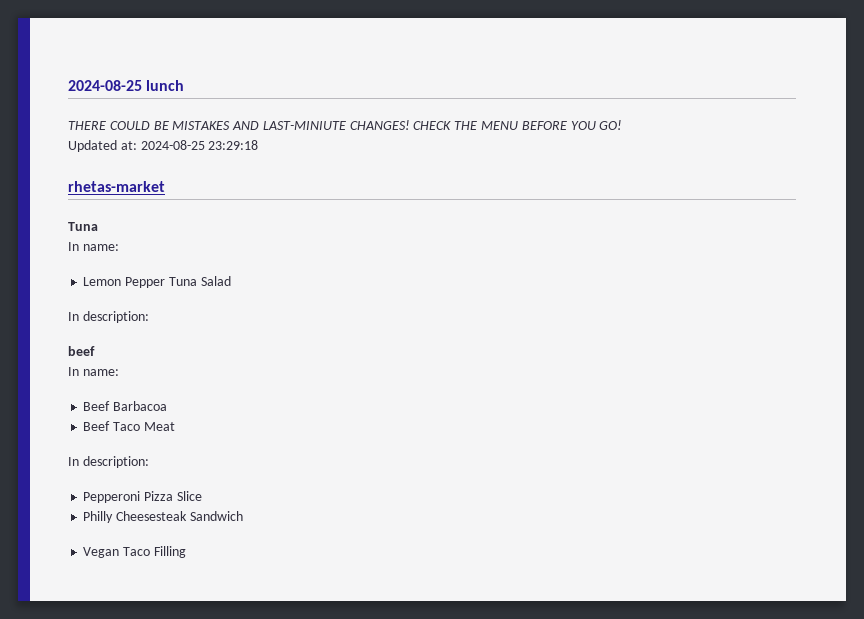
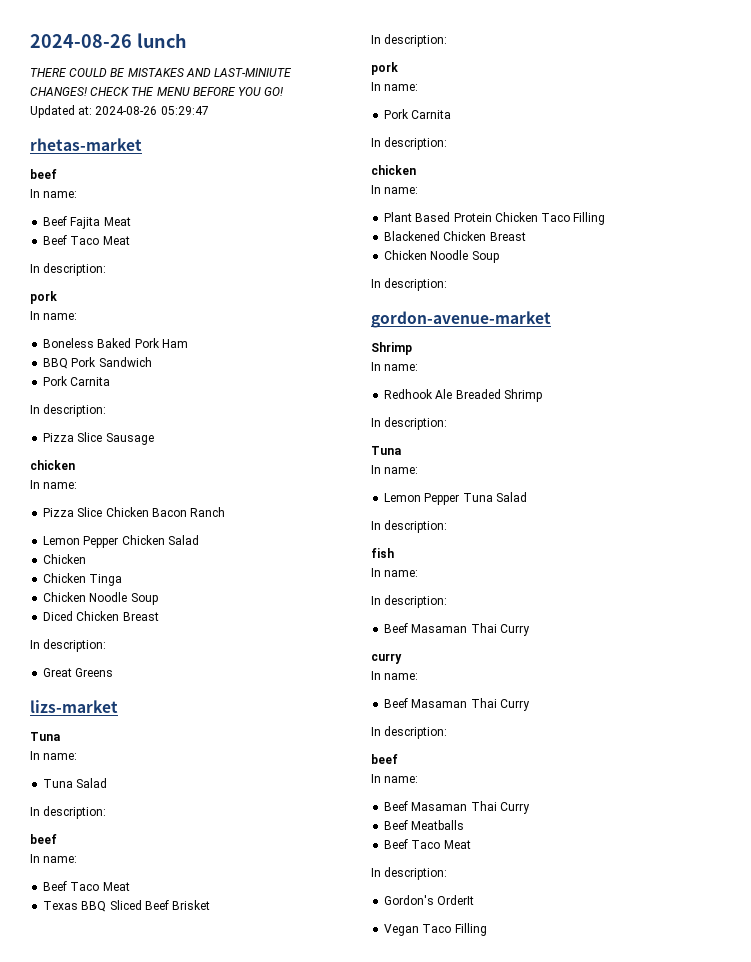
[68,80,142,91] 2024-08-25 -> [30,34,132,48] 2024-08-26
[140,140,259,150] 2024-08-25 23:29:18 -> [95,106,209,115] 2024-08-26 05:29:47
(165, 186) none -> [30,169,57,179] [30,189,78,198] [43,216,131,229] [43,235,130,245] [30,263,107,276] [30,291,57,304] [30,311,78,320] [43,338,188,348] [43,357,152,369] [43,376,111,386] [30,404,107,417] [43,432,154,445] [30,460,75,470] [30,480,78,489] [43,507,226,517] [43,535,199,548] [43,554,87,564] [43,573,123,586] [43,592,158,605] [43,611,159,621] [30,639,107,652] [43,668,114,677] [30,700,118,713] [30,732,60,741] [30,751,78,760] [43,778,108,788] [30,806,107,819] [30,834,57,844] [30,854,78,863] [43,881,130,891] [43,900,211,912] [371,34,448,47] [371,62,398,75] [371,82,419,91] [384,109,452,119] [371,137,448,150] [371,165,416,175] [371,185,419,194] [384,212,606,225] [384,231,526,241] [384,250,499,263] [371,278,448,291] [371,311,551,328] [371,342,412,355] [371,362,419,371] [384,389,542,402] [371,417,448,430] // beef // In name: // Beef Fajita Meat // Beef Taco Meat // In description: // pork // In name: // Boneless Baked Pork Ham // BBQ Pork Sandwich // Pork Carnita // In description: // Pizza Slice Sausage // chicken // In name: // Pizza Slice Chicken Bacon Ranch // Lemon Pepper Chicken Salad // Chicken // Chicken Tinga // Chicken Noodle Soup // Diced Chicken Breast // In description: // Great Greens // lizs-market // Tuna // In name: // Tuna Salad // In description: // beef // In name: // Beef Taco Meat // Texas BBQ Sliced Beef Brisket // In description: // pork // In name: // Pork Carnita // In description: // chicken // In name: // Plant Based Protein Chicken Taco Filling // Blackened Chicken Breast // Chicken Noodle Soup // In description: // gordon-avenue-market // Shrimp // In name: // Redhook Ale Breaded Shrimp // In description:
[68,346,95,356] [68,367,119,376] [83,401,168,411] [83,421,175,431] [68,456,149,468] [83,491,202,503] [83,511,243,523] // beef // In name: // Beef Barbacoa // Beef Taco Meat // In description: // Pepperoni Pizza Slice // Philly Cheesesteak Sandwich -> [371,548,394,558] [371,568,419,577] [371,595,448,608] [384,623,530,636] [371,653,402,664] [371,671,419,680] [384,698,530,711] [371,726,448,739] [371,754,398,764] [371,774,419,783] [384,801,530,814] [384,820,465,830] [384,839,471,849] [371,867,448,880] [384,895,475,905] // fish // In name: // In description: // Beef Masaman Thai Curry // curry // In name: // Beef Masaman Thai Curry // In description: // beef // In name: // Beef Masaman Thai Curry // Beef Meatballs // Beef Taco Meat // In description: // Gordon's OrderIt

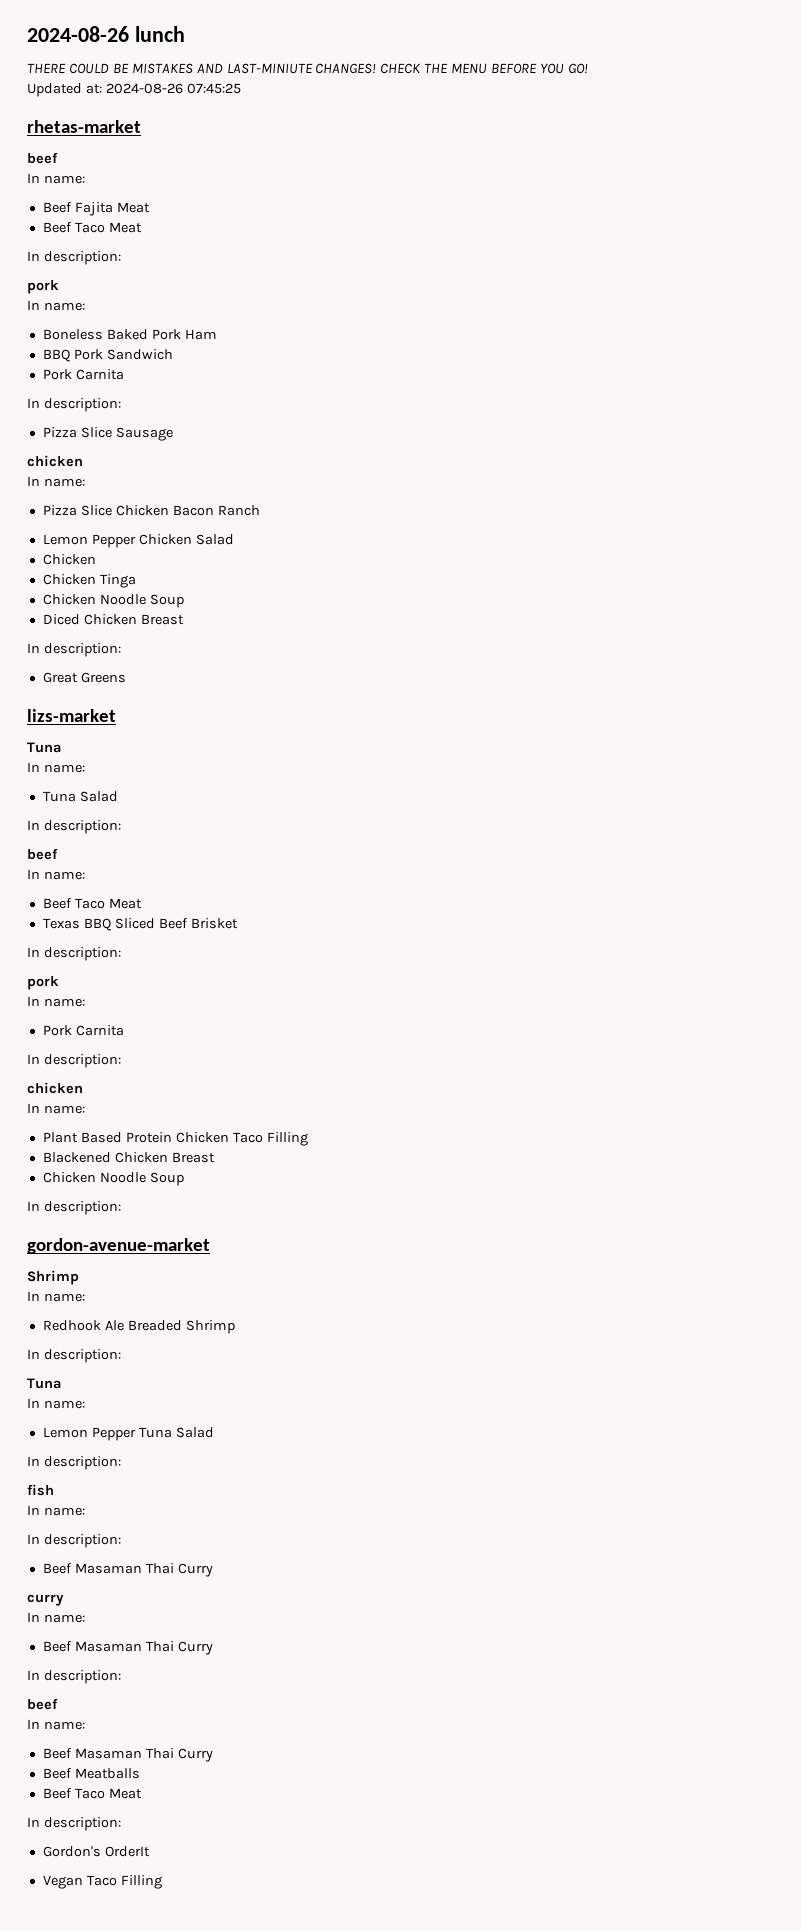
[160,106,209,115] 05:29:47 -> [186,83,241,94] 07:45:25

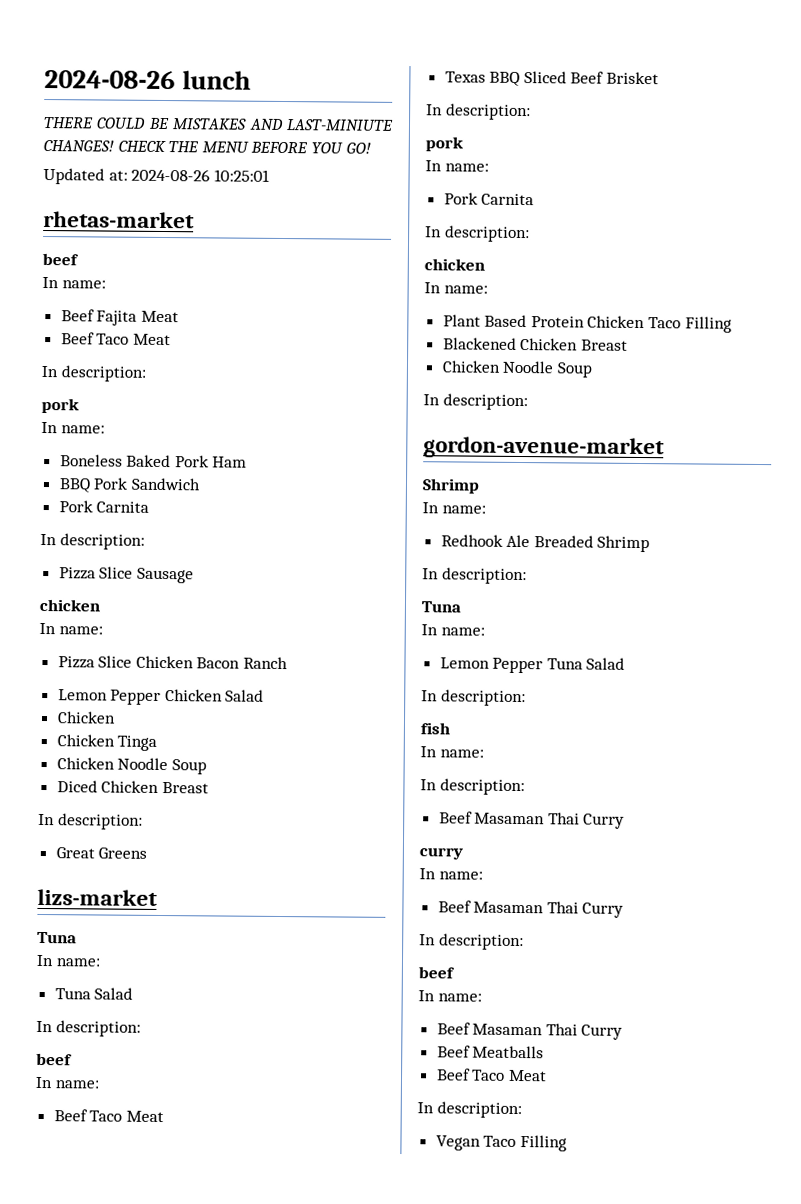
[186,83,241,94] 07:45:25 -> [213,169,270,182] 10:25:01
[42,1846,150,1857] // Gordon's OrderIt -> (522, 1110) none

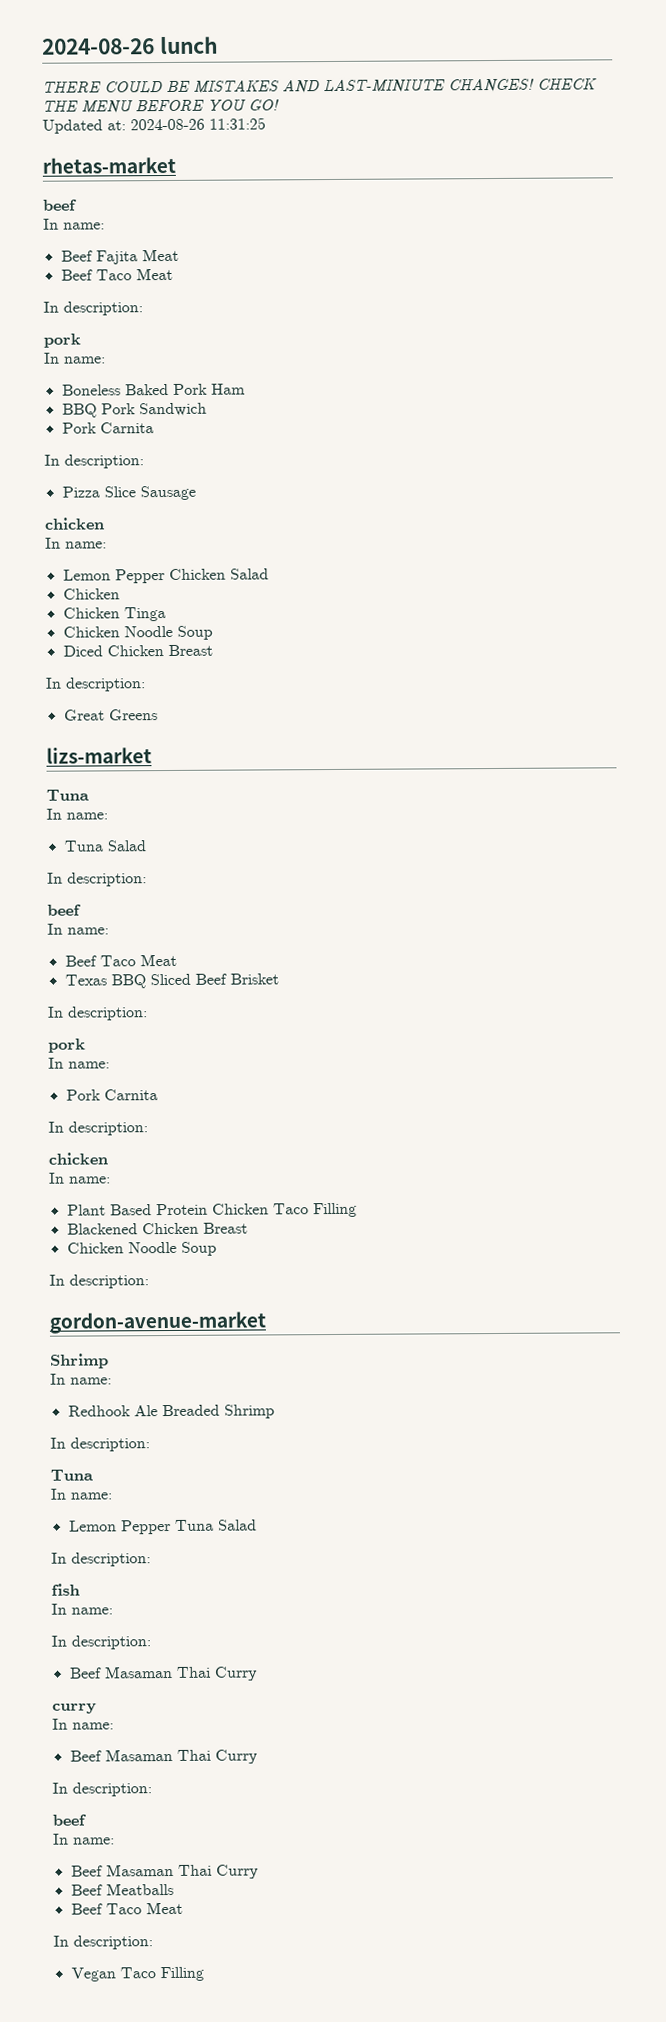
[213,169,270,182] 10:25:01 -> [209,117,266,130] 11:31:25
[57,655,289,670] // Pizza Slice Chicken Bacon Ranch -> (107, 545) none

